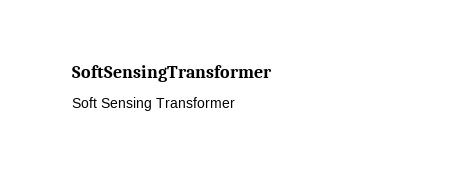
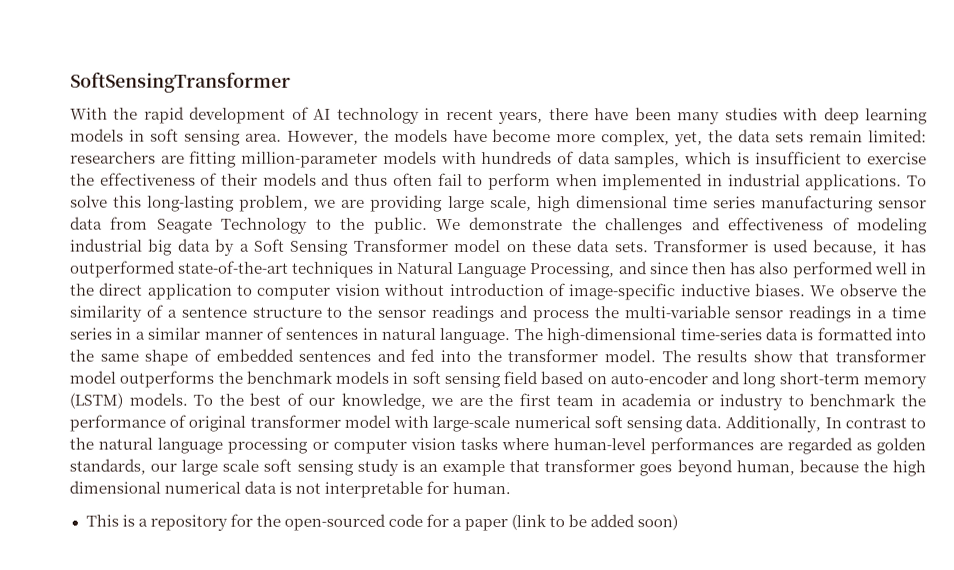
[72,97,235,111] Soft Sensing Transformer -> [70,106,929,125] [70,128,928,147] [70,150,927,169] [70,172,927,191] [70,194,927,213] [70,216,929,235] [70,238,928,256] [70,260,927,279] [69,282,928,301] [69,304,926,323] [69,326,926,345] [69,348,926,366] [69,370,927,389] [69,392,926,411] [69,414,926,433] [69,436,926,455] [69,458,927,477] [69,480,512,498] [85,513,679,532] With the rapid development of AI technology in recent years, there have been many studies with deep learning models in soft sensing area. However, the models have become more complex, yet, the data sets remain limited: researchers are fitting million-parameter models with hundreds of data samples, which is insufficient to exercise the effectiveness of their models and thus often fail to perform when implemented in industrial applications. To solve this long-lasting problem, we are providing large scale, high dimensional time series manufacturing sensor data from Seagate Technology to the public. We demonstrate the challenges and effectiveness of modeling industrial big data by a Soft Sensing Transformer model on these data sets. Transformer is used because, it has outperformed state-of-the-art techniques in Natural Language Processing, and since then has also performed well in the direct application to computer vision without introduction of image-specific inductive biases. We observe the similarity of a sentence structure to the sensor readings and process the multi-variable sensor readings in a time series in a similar manner of sentences in natural language. The high-dimensional time-series data is formatted into the same shape of embedded sentences and fed into the transformer model. The results show that transformer model outperforms the benchmark models in soft sensing field based on auto-encoder and long short-term memory (LSTM) models. To the best of our knowledge, we are the first team in academia or industry to benchmark the performance of original transformer model with large-scale numerical soft sensing data. Additionally, In contrast to the natural language processing or computer vision tasks where human-level performances are regarded as golden standards, our large scale soft sensing study is an example that transformer goes beyond human, because the high dimensional numerical data is not interpretable for human. // This is a repository for the open-sourced code for a paper (link to be added soon)

